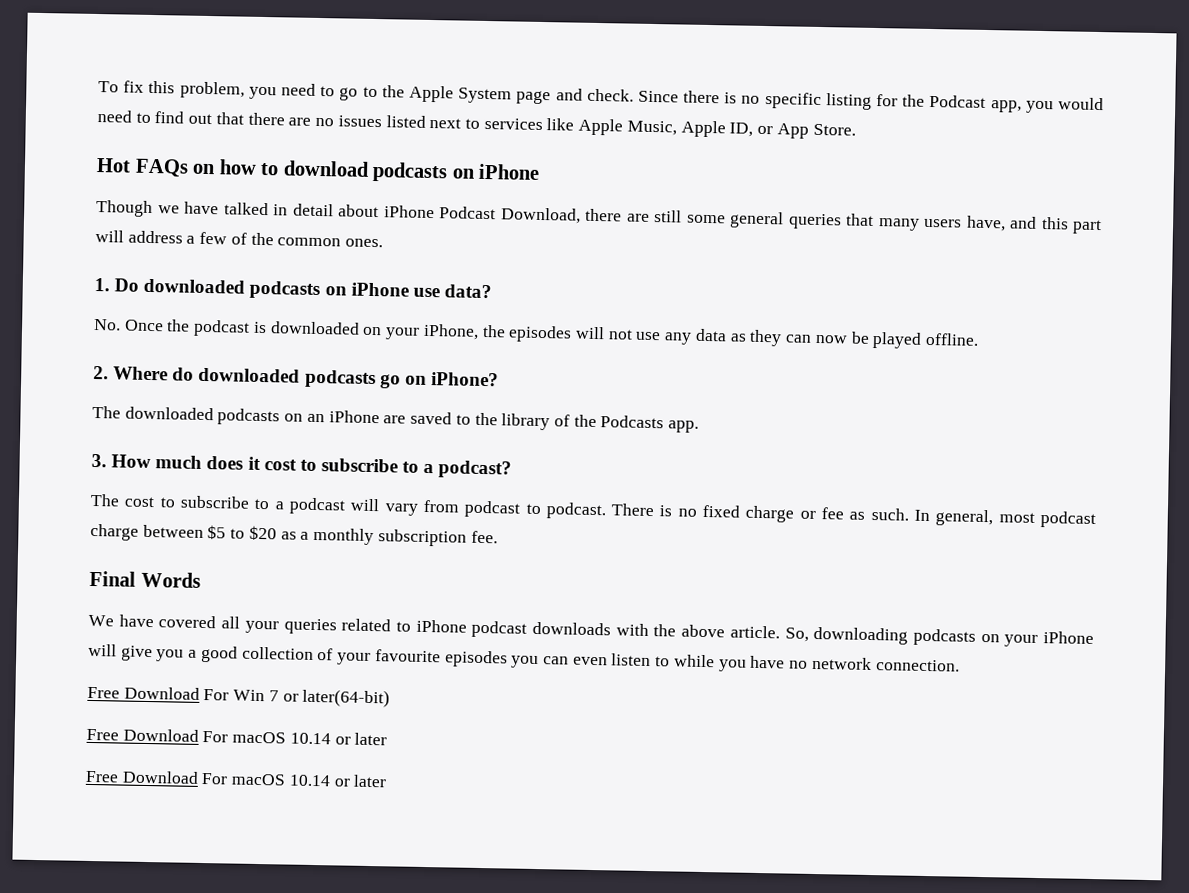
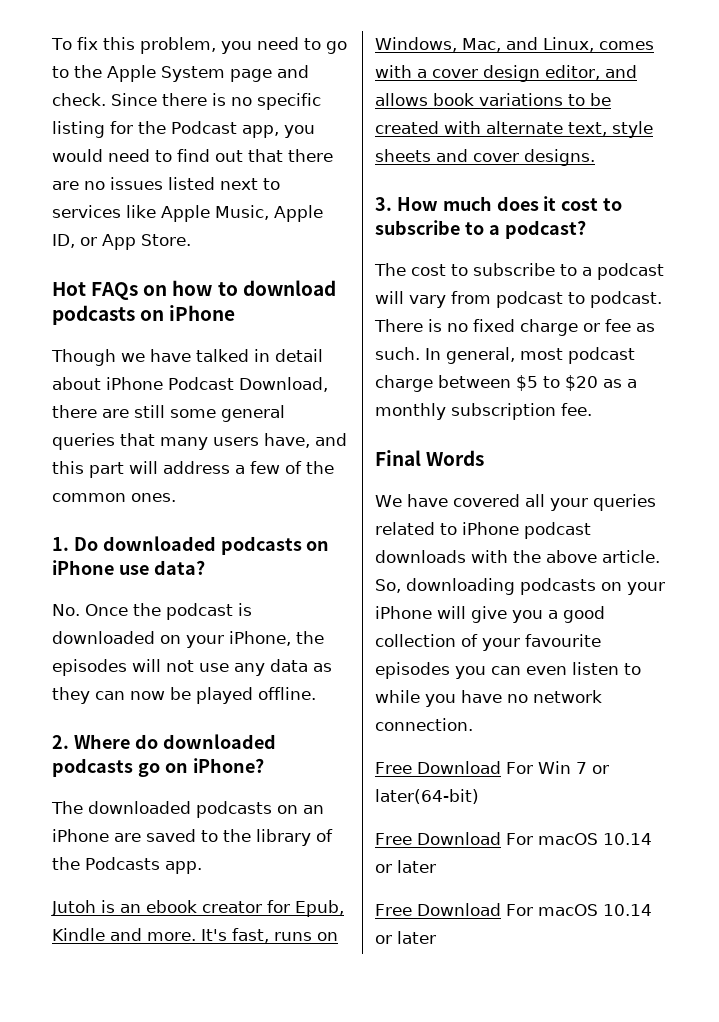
(700, 426) none -> [51,900,344,917] [52,928,338,943] [375,37,654,52] [375,65,637,82] [375,93,611,106] [375,121,653,138] [375,149,595,166] // Jutoh is an ebook creator for Epub, Kindle and more. It's fast, runs on Windows, Mac, and Linux, comes with a cover design editor, and allows book variations to be created with alternate text, style sheets and cover designs.

